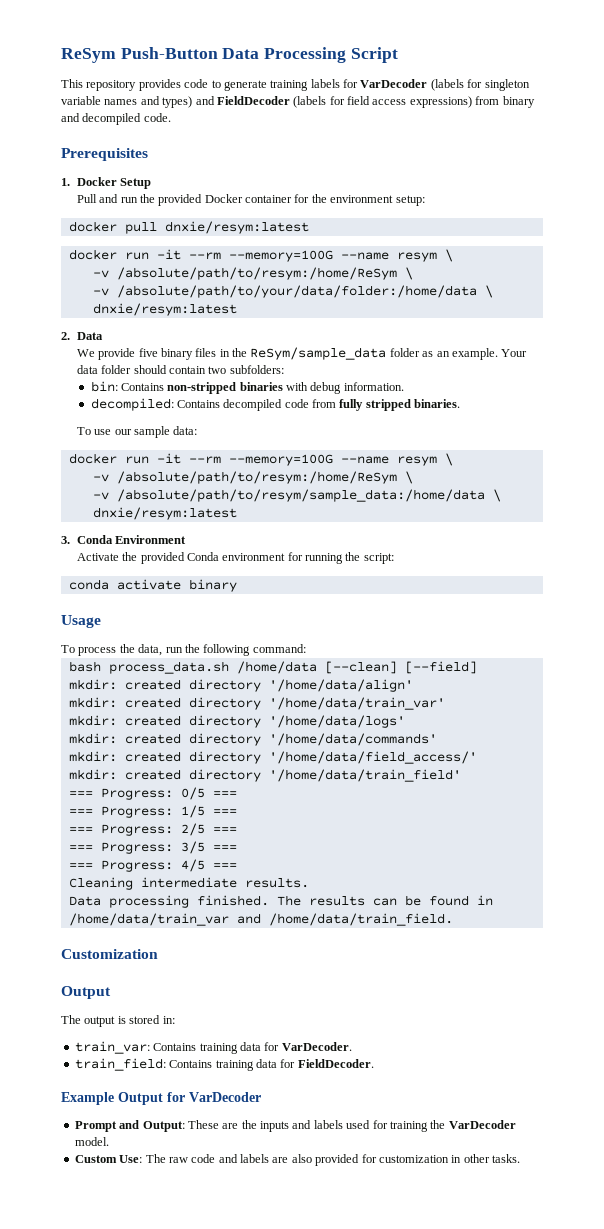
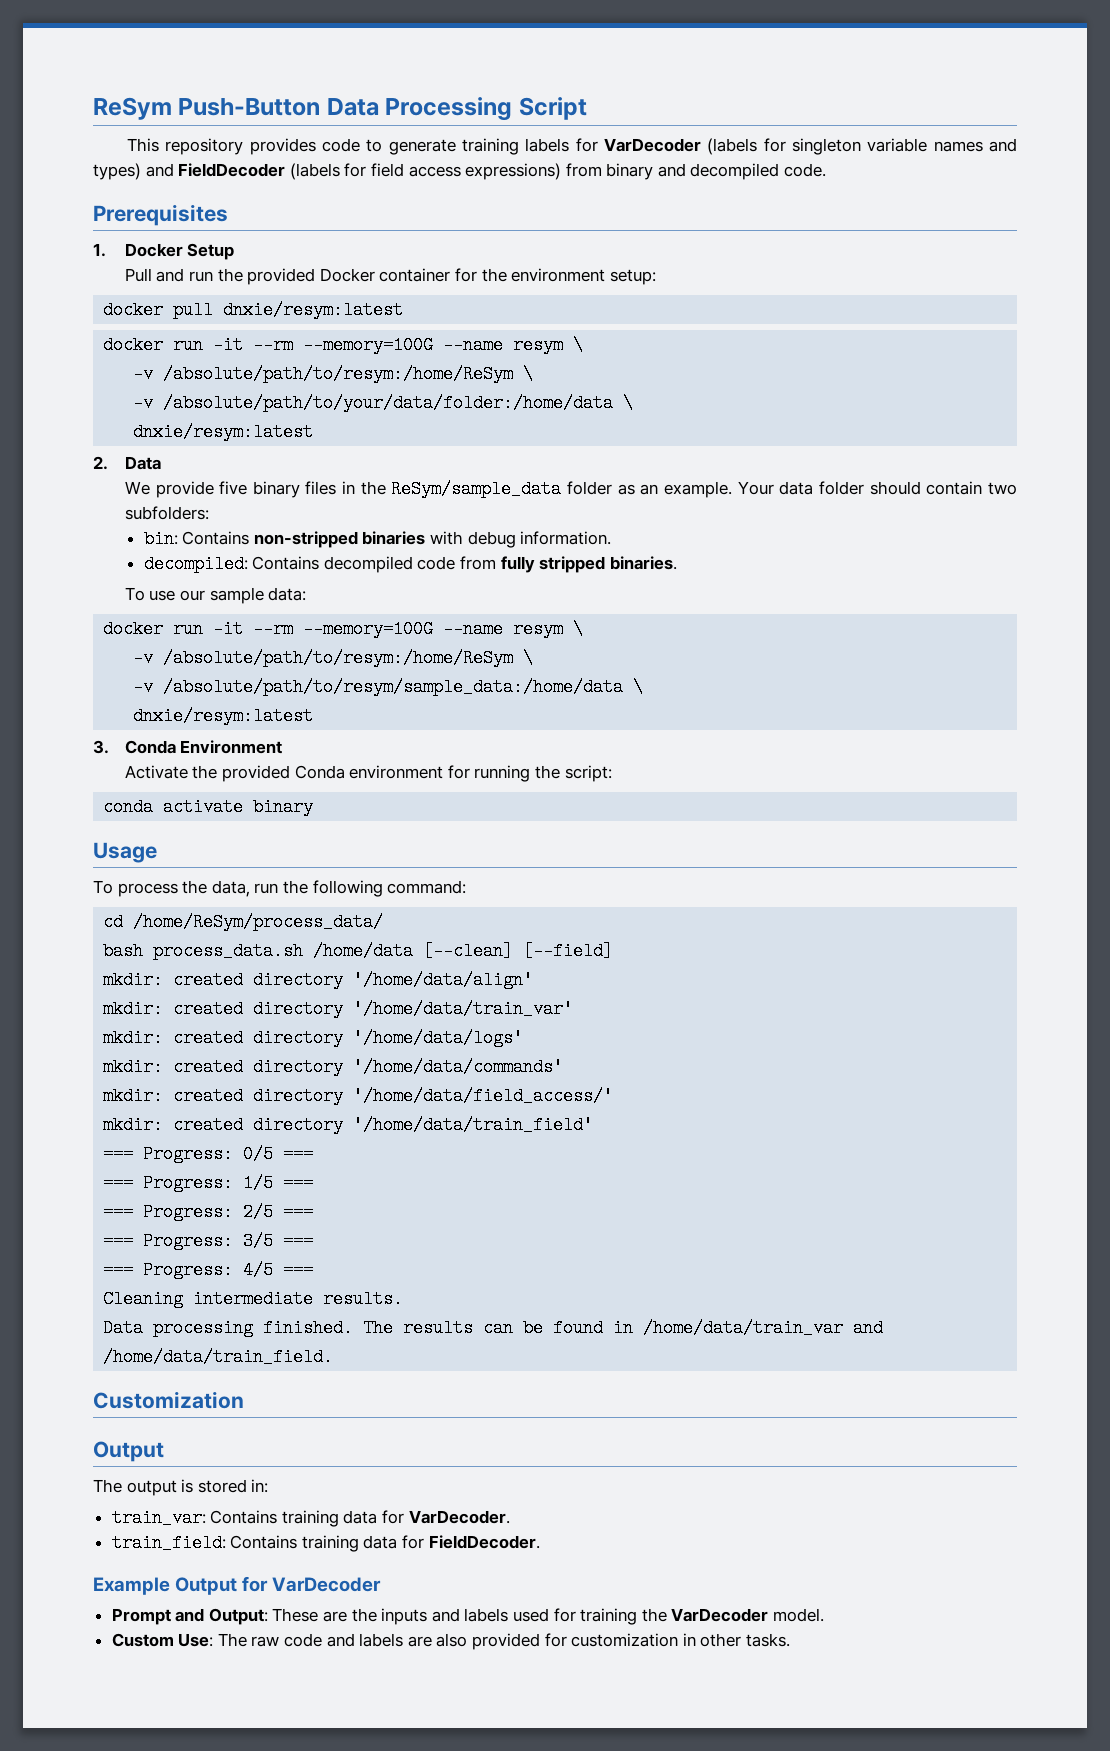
(306, 648) none -> [103,913,384,931] // cd /home/ReSym/process_data/

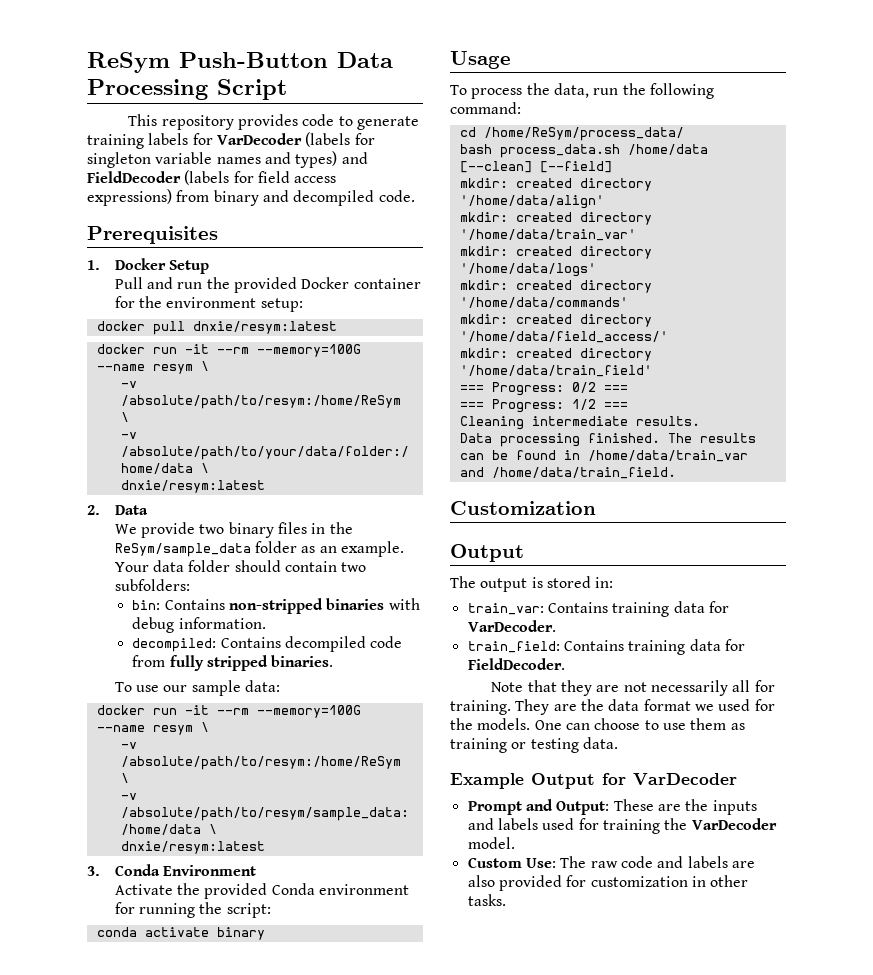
[219,481,248,495] five -> [199,524,225,534] two
[243,1145,314,1163] [103,1174,314,1192] [103,1203,314,1221] [103,1232,314,1250] [103,1261,274,1279] 0/5 === // === Progress: 1/5 === // === Progress: 2/5 === // === Progress: 3/5 === // === Progress: 4/5 -> [571,382,628,393] [459,399,596,413] 0/2 === // === Progress: 1/2
(540, 1542) none -> [491,680,775,696] [450,699,775,715] [450,718,745,730] [450,737,618,753] // Note that they are not necessarily all for training. They are the data format we used for the models. One can choose to use them as training or testing data.

